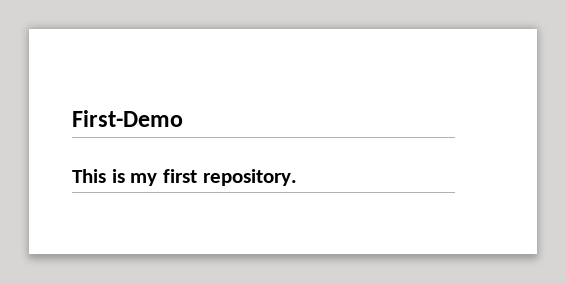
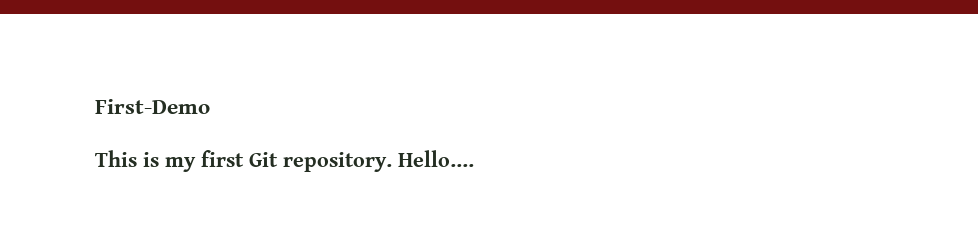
[202,169,297,186] repository. -> [249,150,474,172] Git repository. Hello....

